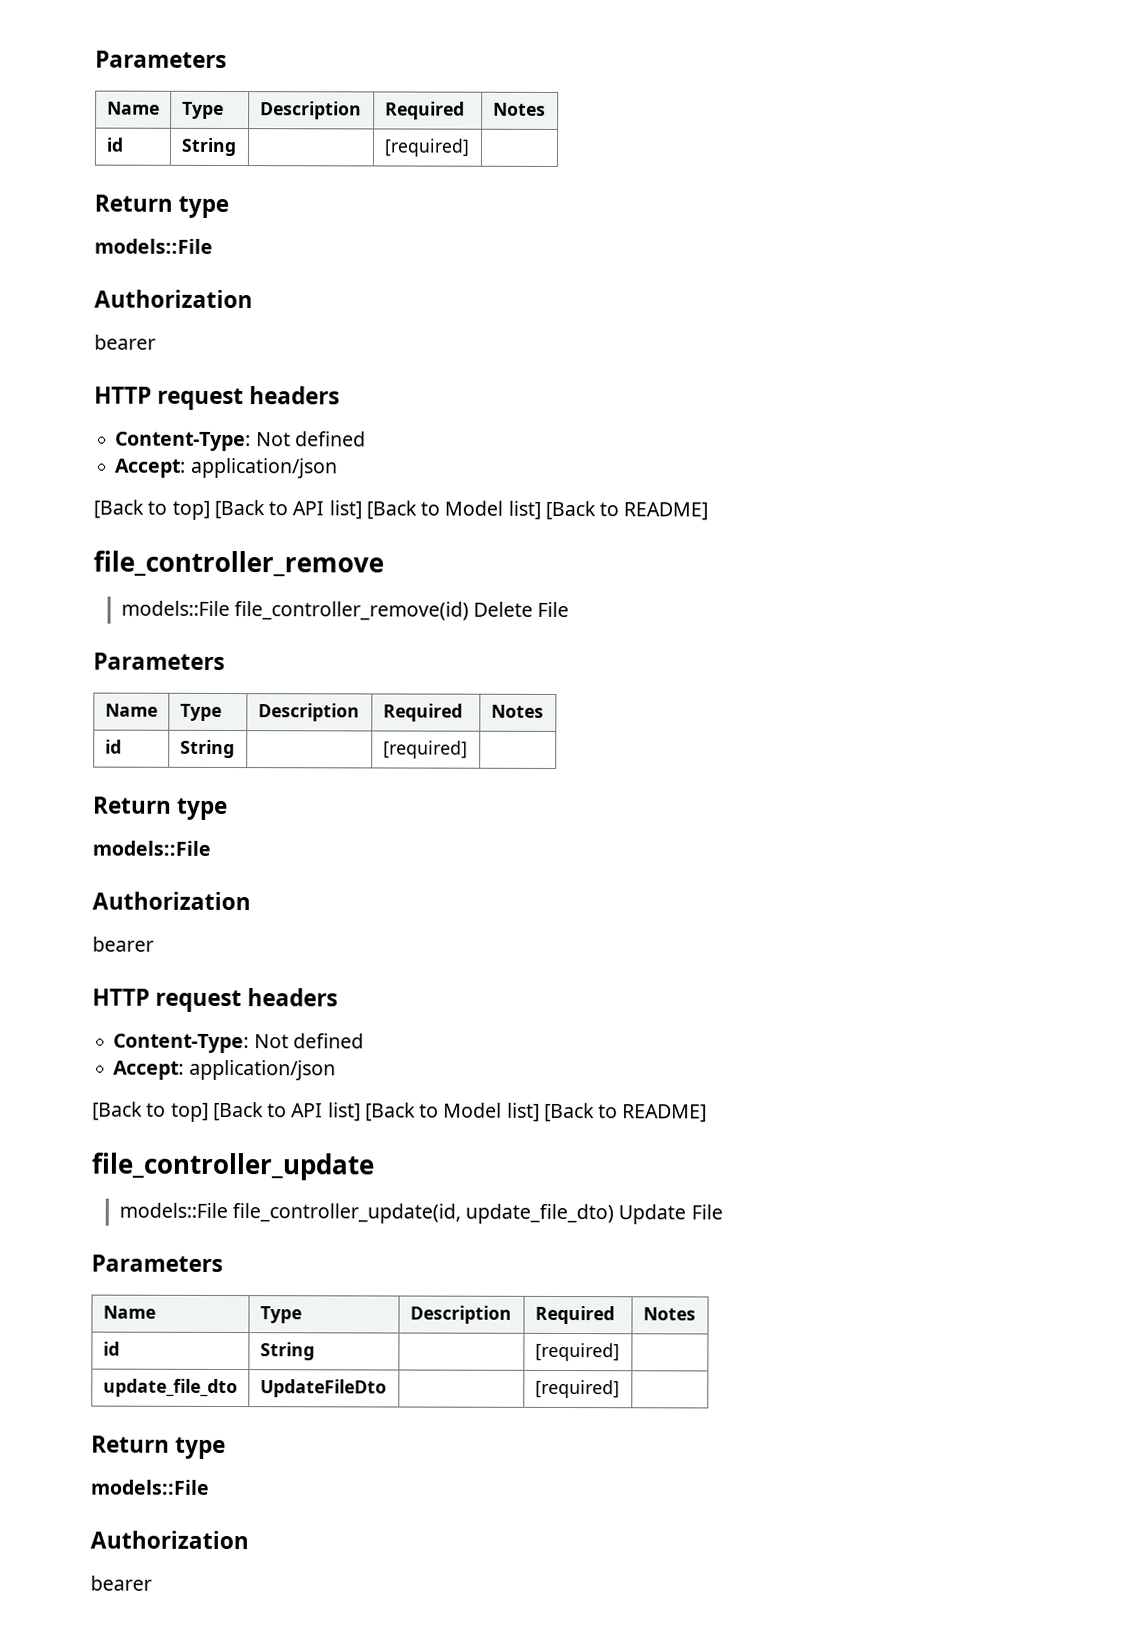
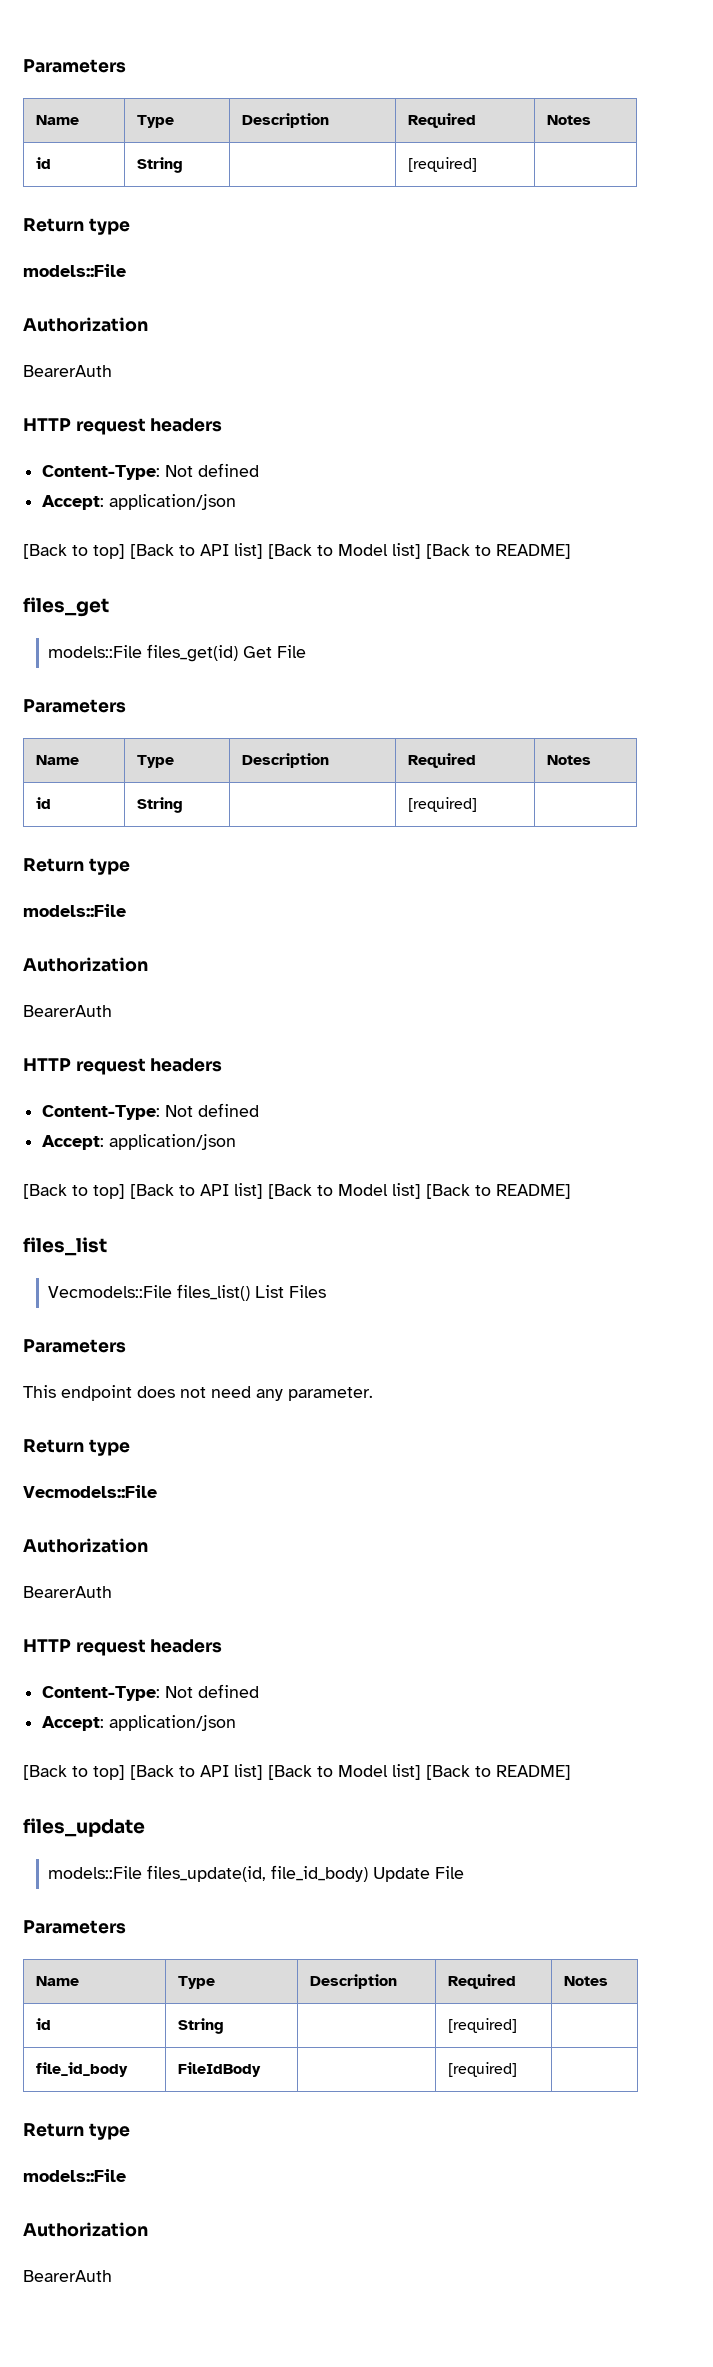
[94,334,156,350] bearer -> [23,365,112,377] BearerAuth
[93,550,384,577] [120,600,534,621] file_controller_remove // models::File file_controller_remove(id) Delete -> [23,597,109,617] [48,644,273,662] files_get // models::File files_get(id) Get
[92,936,154,952] bearer -> [23,1005,112,1017] BearerAuth
[91,1152,374,1181] [118,1202,615,1225] file_controller_update // models::File file_controller_update(id, update_file_dto) -> [23,1237,107,1256] [48,1284,327,1301] [23,1339,126,1353] [23,1385,373,1401] [23,1439,130,1456] [23,1485,157,1498] [23,1538,148,1553] [23,1586,112,1598] [23,1639,223,1656] [42,1684,260,1701] [42,1715,237,1731] [23,1764,571,1780] [23,1818,145,1837] [48,1865,369,1882] files_list // Vecmodels::File files_list() List Files // Parameters // This endpoint does not need any parameter. // Return type // Vecmodels::File // Authorization // BearerAuth // HTTP request headers // Content-Type: Not defined // Accept: application/json // [Back to top] [Back to API list] [Back to Model list] [Back to README] // files_update // models::File files_update(id, file_id_body)
[102,1378,238,1398] [259,1379,387,1398] [534,1379,620,1399] [91,1435,227,1460] [90,1479,210,1495] [90,1530,249,1550] [90,1575,152,1591] update_file_dto | UpdateFileDto | | [required] | // Return type // models::File // Authorization // bearer -> [35,2062,128,2077] [177,2062,261,2077] [447,2062,517,2077] [23,2123,130,2140] [23,2169,126,2182] [23,2222,148,2237] [23,2270,112,2282] file_id_body | FileIdBody | | [required] | // Return type // models::File // Authorization // BearerAuth

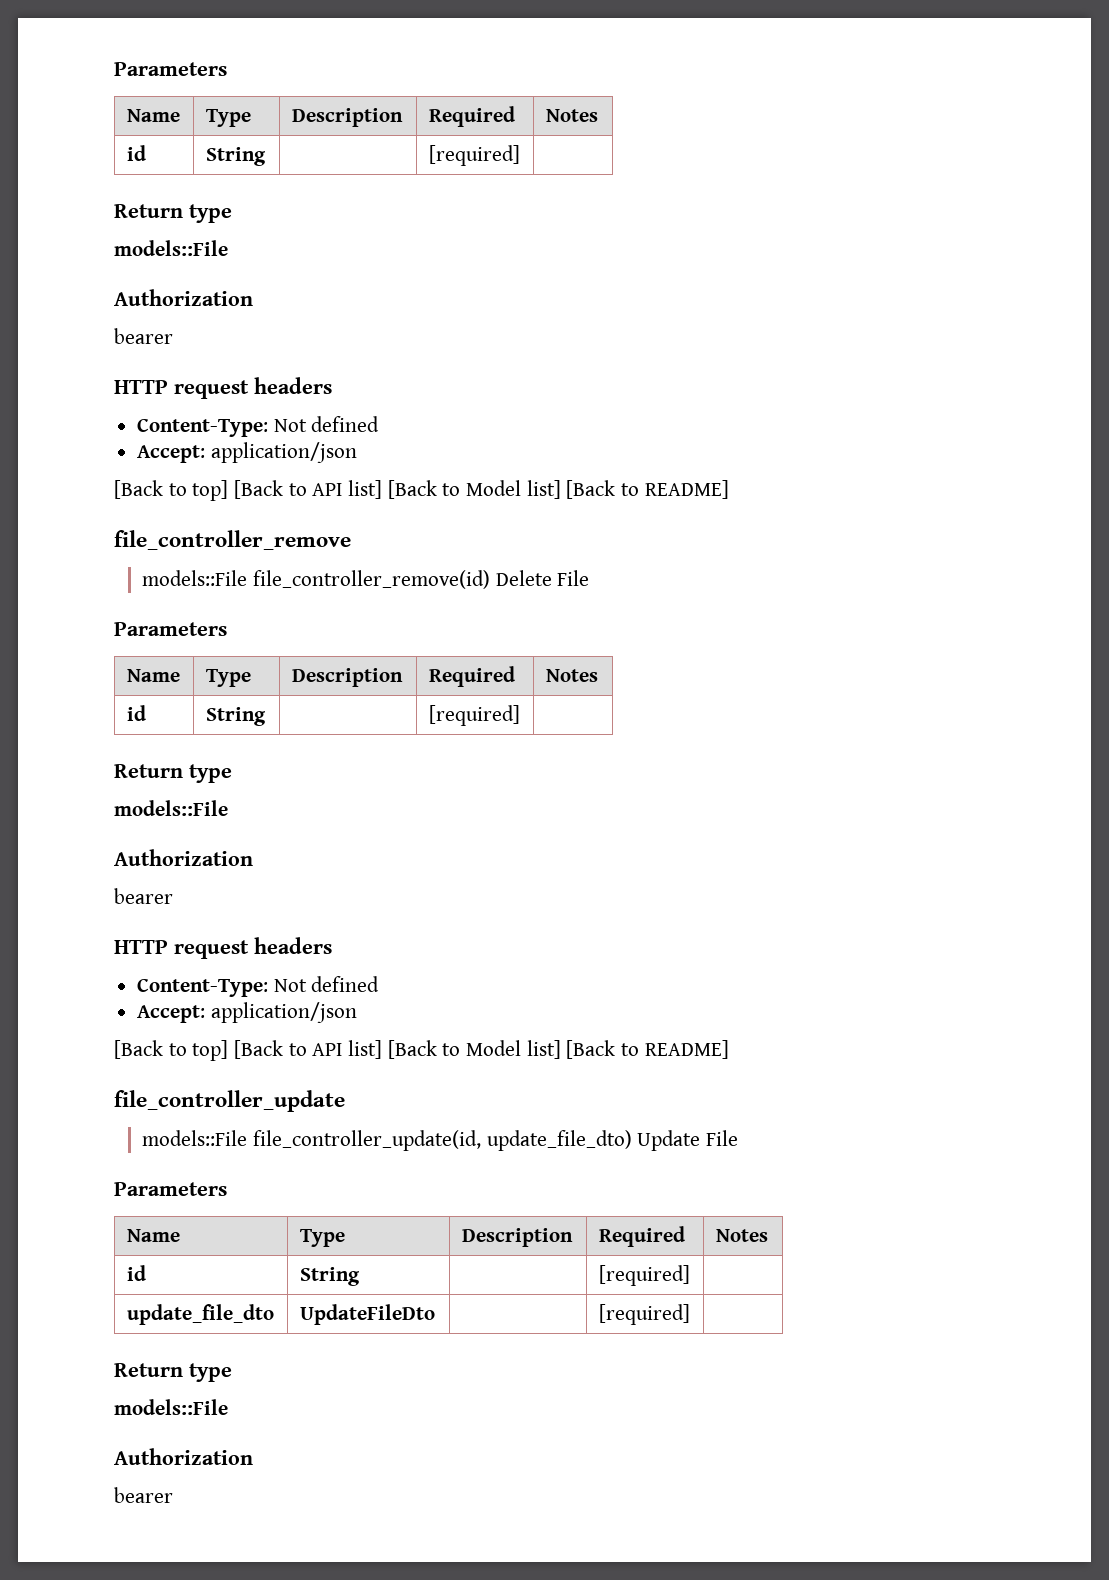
[23,365,112,377] BearerAuth -> [114,328,173,344] bearer
[23,597,109,617] [48,644,273,662] files_get // models::File files_get(id) Get -> [114,530,351,550] [142,570,552,589] file_controller_remove // models::File file_controller_remove(id) Delete
[23,1005,112,1017] BearerAuth -> [114,888,173,904] bearer
[23,1237,107,1256] [48,1284,327,1301] [23,1339,126,1353] [23,1385,373,1401] [23,1439,130,1456] [23,1485,157,1498] [23,1538,148,1553] [23,1586,112,1598] [23,1639,223,1656] [42,1684,260,1701] [42,1715,237,1731] [23,1764,571,1780] [23,1818,145,1837] [48,1865,369,1882] files_list // Vecmodels::File files_list() List Files // Parameters // This endpoint does not need any parameter. // Return type // Vecmodels::File // Authorization // BearerAuth // HTTP request headers // Content-Type: Not defined // Accept: application/json // [Back to top] [Back to API list] [Back to Model list] [Back to README] // files_update // models::File files_update(id, file_id_body) -> [114,1090,345,1112] [142,1130,632,1151] file_controller_update // models::File file_controller_update(id, update_file_dto)
[35,2062,128,2077] [177,2062,261,2077] [447,2062,517,2077] [23,2123,130,2140] [23,2169,126,2182] [23,2222,148,2237] [23,2270,112,2282] file_id_body | FileIdBody | | [required] | // Return type // models::File // Authorization // BearerAuth -> [126,1304,274,1325] [299,1304,435,1325] [598,1304,690,1325] [114,1363,232,1382] [114,1399,228,1415] [114,1448,253,1465] [114,1487,173,1503] update_file_dto | UpdateFileDto | | [required] | // Return type // models::File // Authorization // bearer

